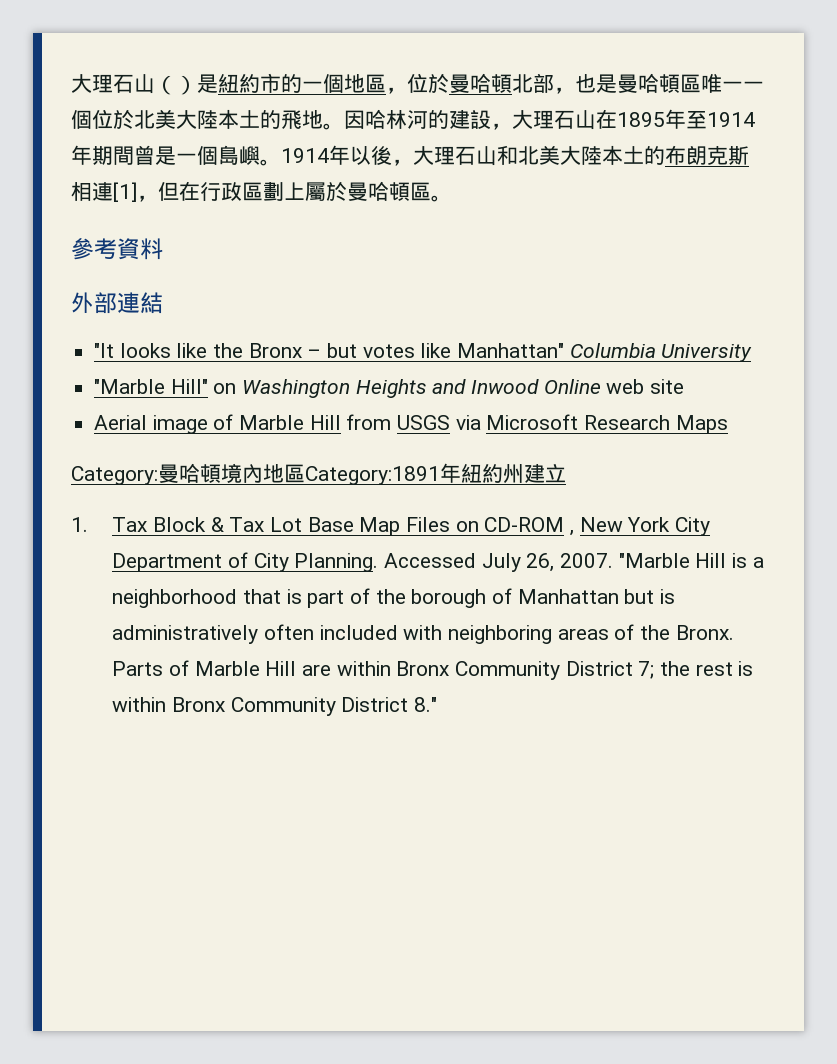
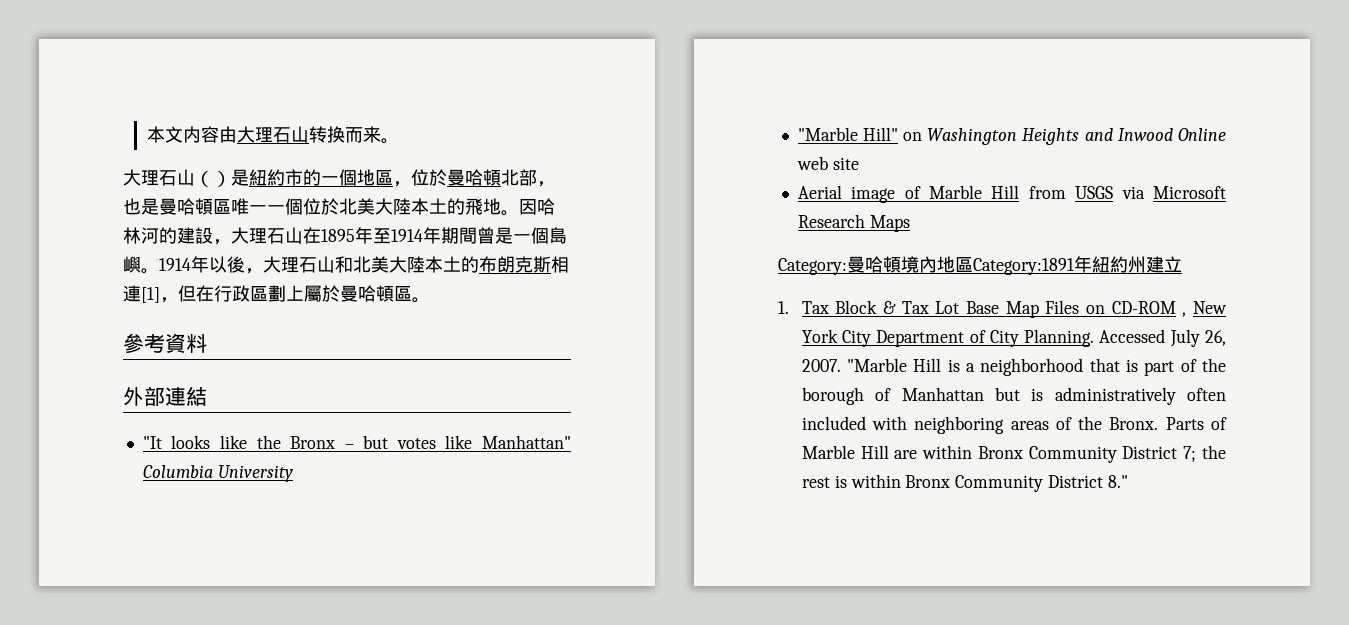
(71, 83) none -> [146,126,399,144] 本文内容由大理石山转换而来。 //

